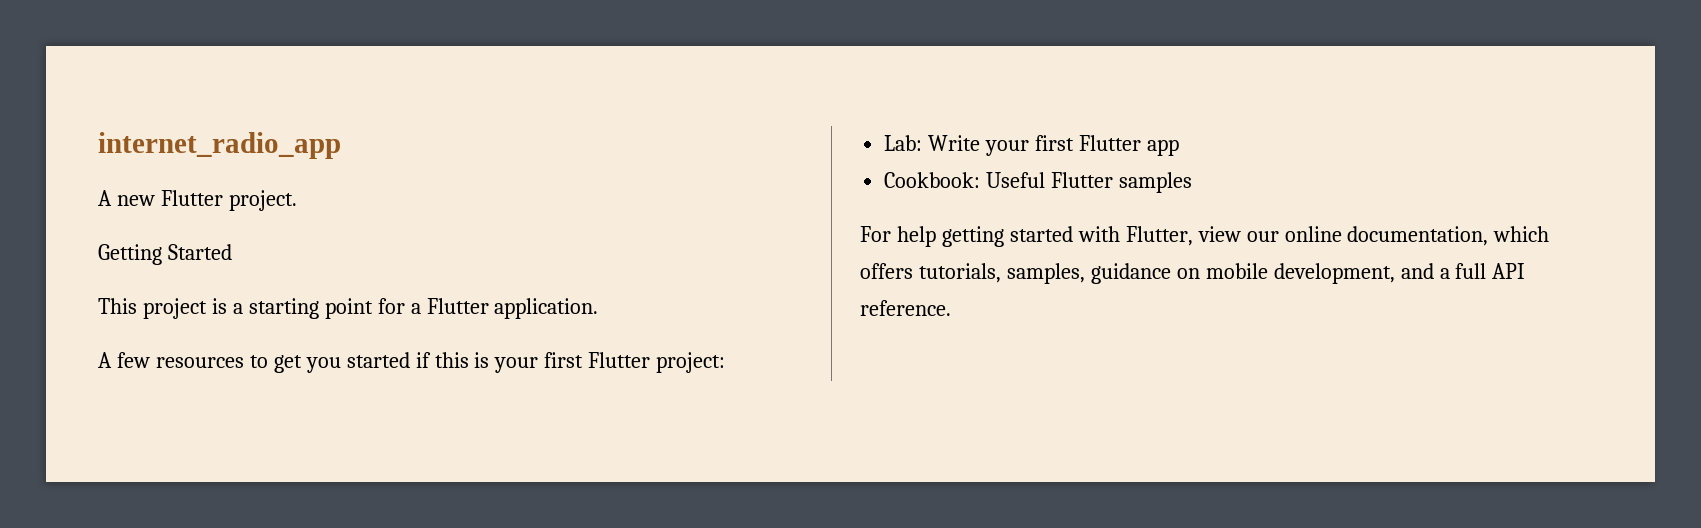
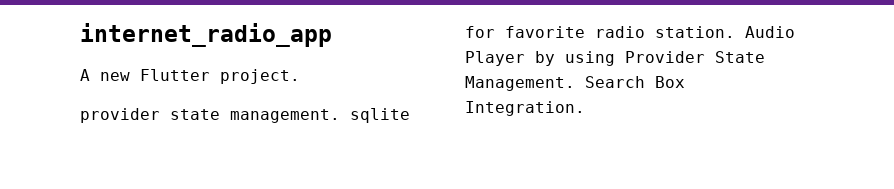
[98,244,232,265] [98,298,599,319] [98,352,726,373] [884,135,1179,156] [884,172,1193,193] [860,226,1550,247] [860,263,1526,284] [860,300,951,316] Getting Started // This project is a starting point for a Flutter application. // A few resources to get you started if this is your first Flutter project: // Lab: Write your first Flutter app // Cookbook: Useful Flutter samples // For help getting started with Flutter, view our online documentation, which offers tutorials, samples, guidance on mobile development, and a full API reference. -> [80,108,410,123] [465,26,795,38] [465,51,765,66] [465,76,685,91] [465,101,585,116] provider state management. sqlite for favorite radio station. Audio Player by using Provider State Management. Search Box Integration.

